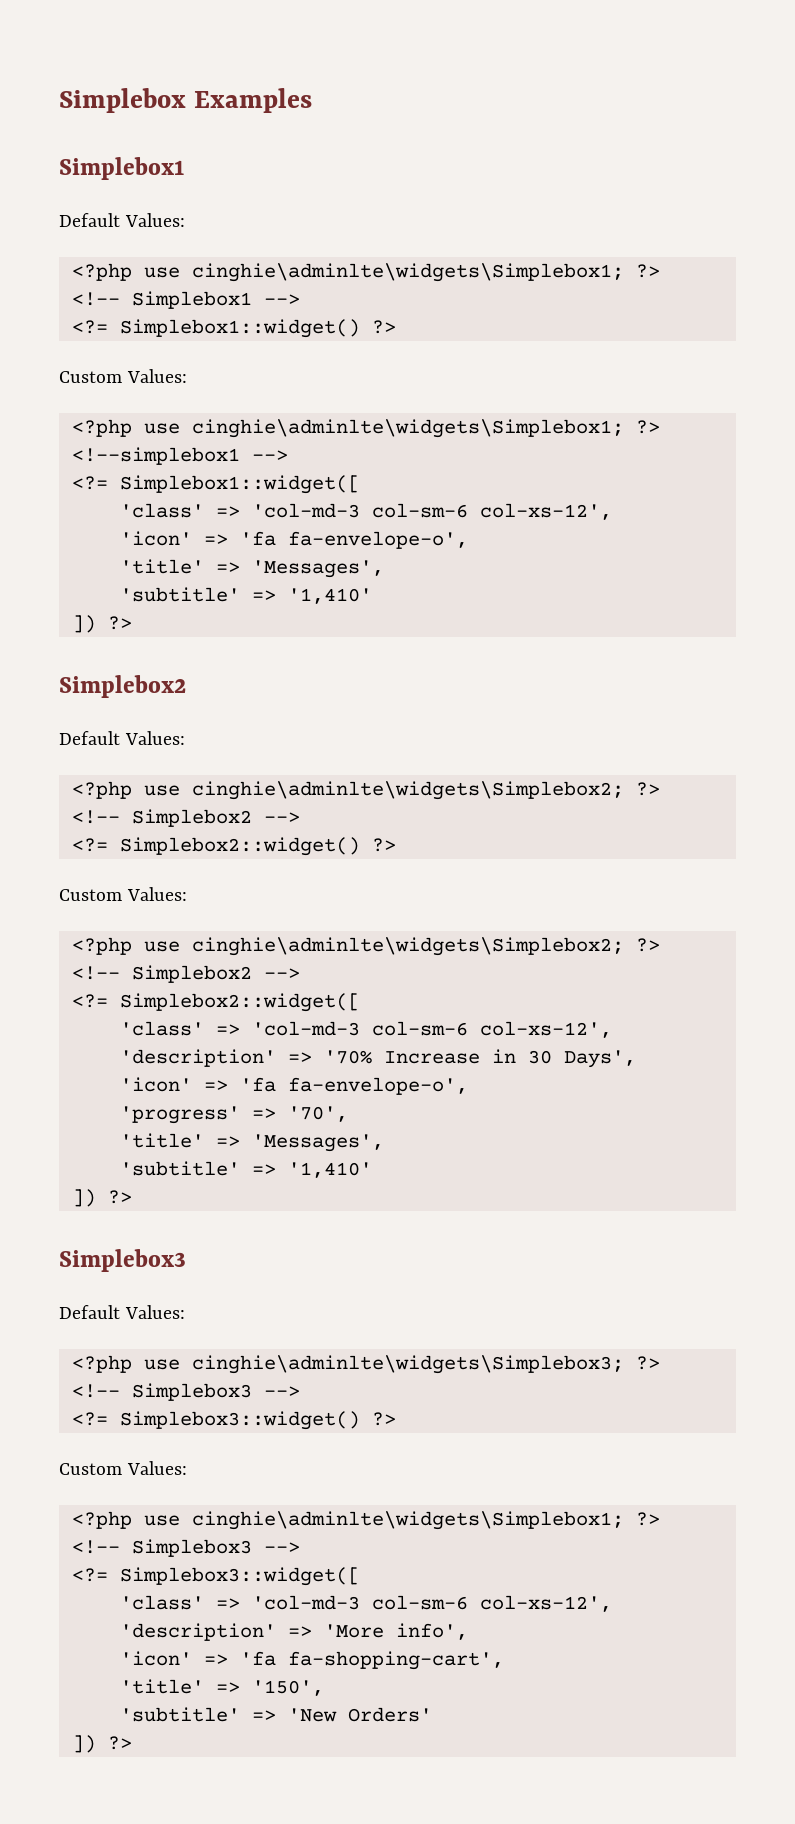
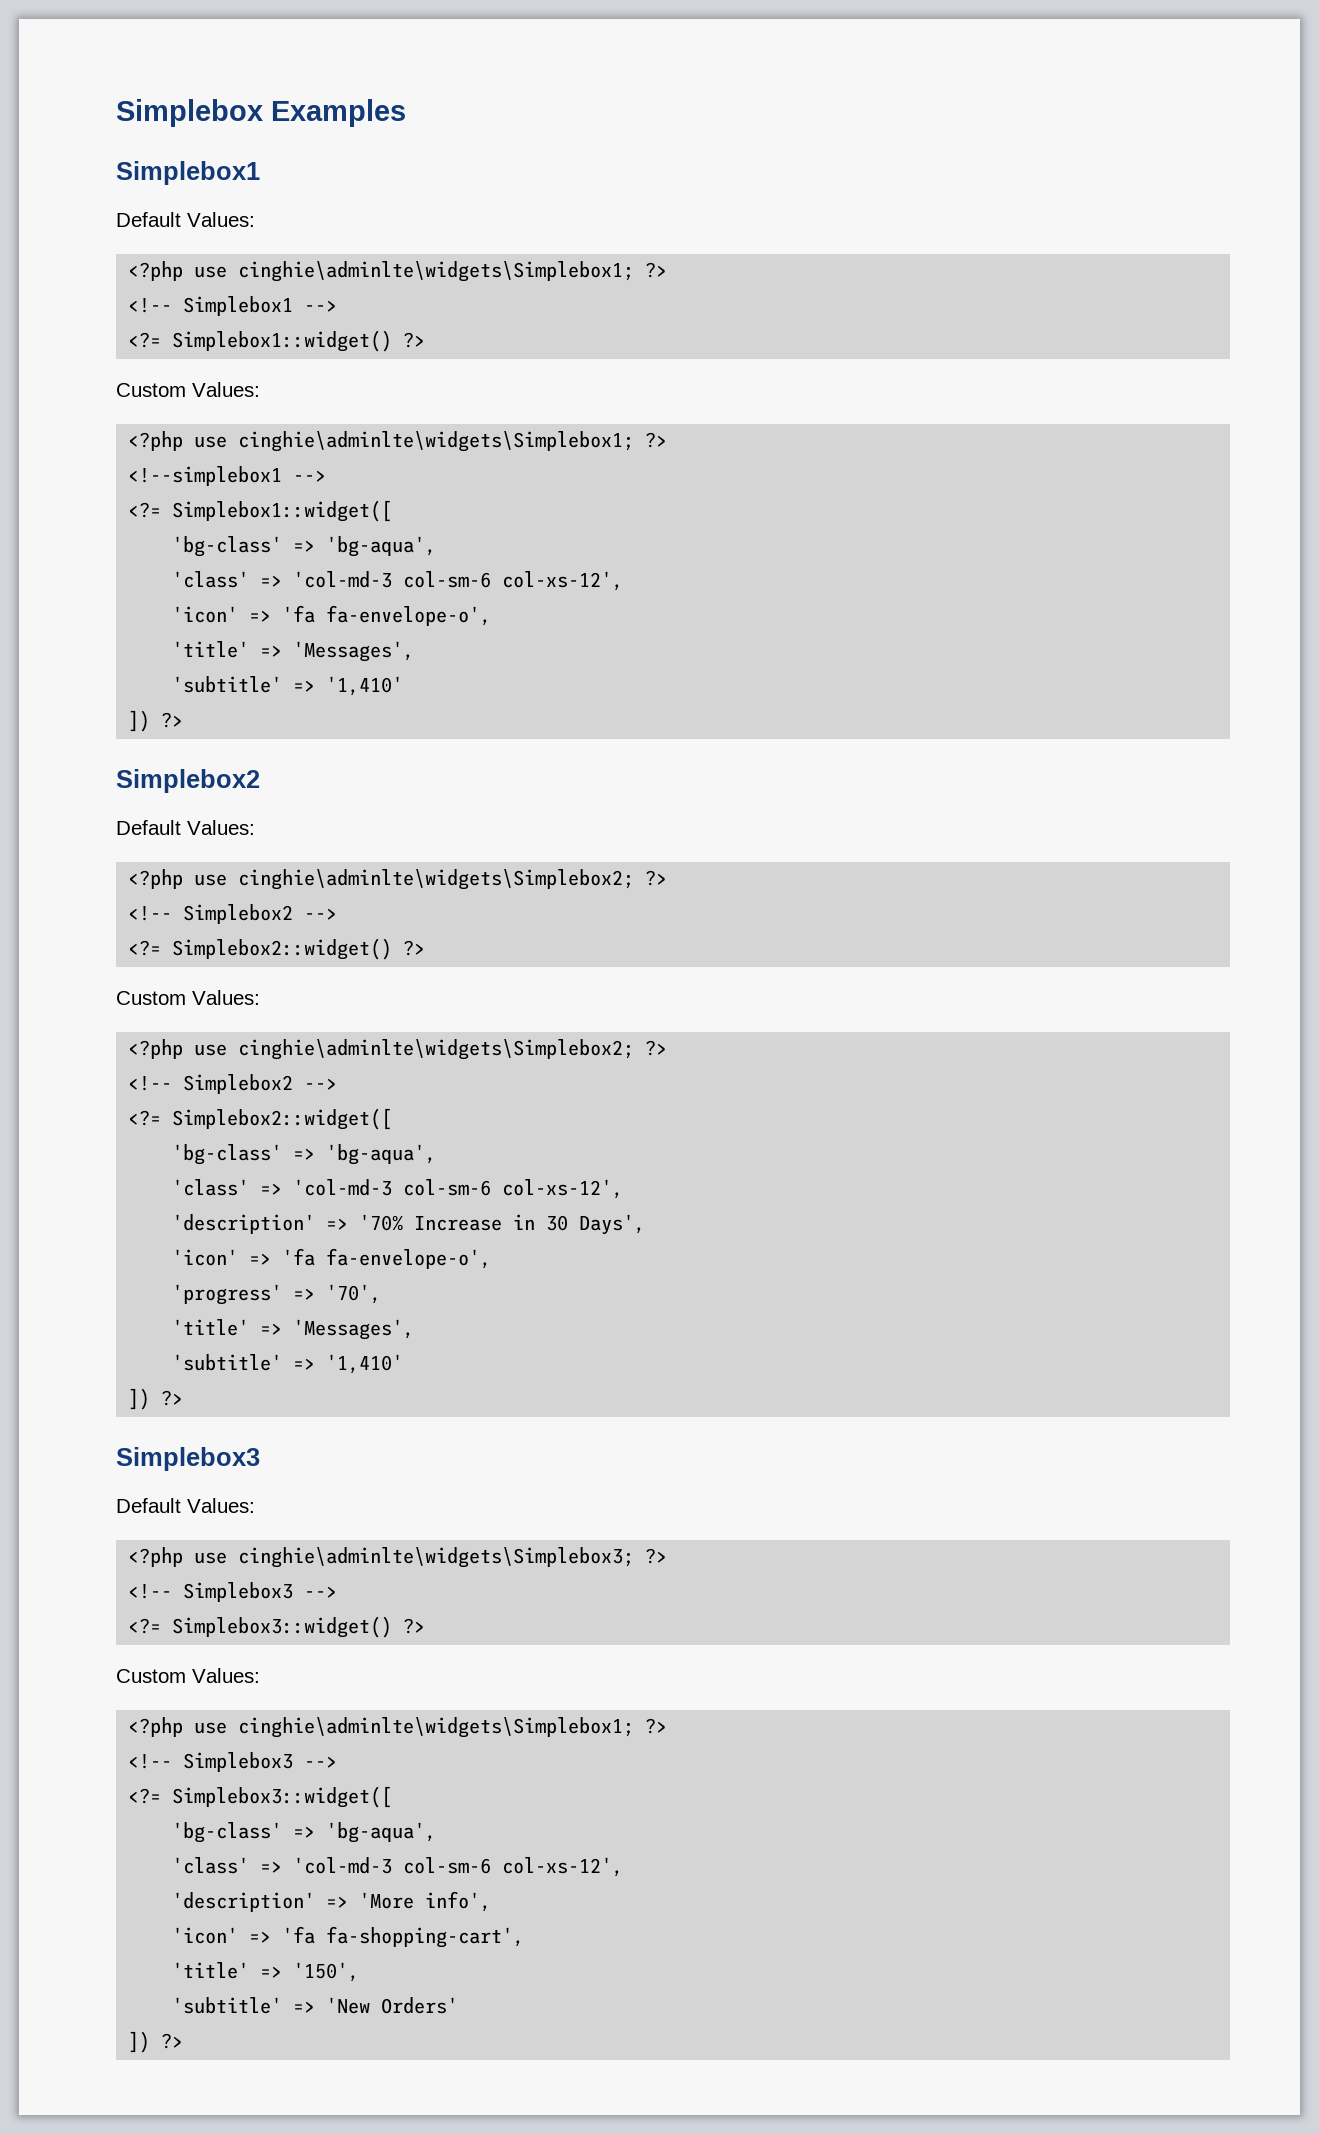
(360, 484) none -> [172,536,437,557] // 'bg-class' => 'bg-aqua',
(360, 1002) none -> [172,1144,437,1165] // 'bg-class' => 'bg-aqua',
(360, 1576) none -> [172,1822,437,1843] // 'bg-class' => 'bg-aqua',

